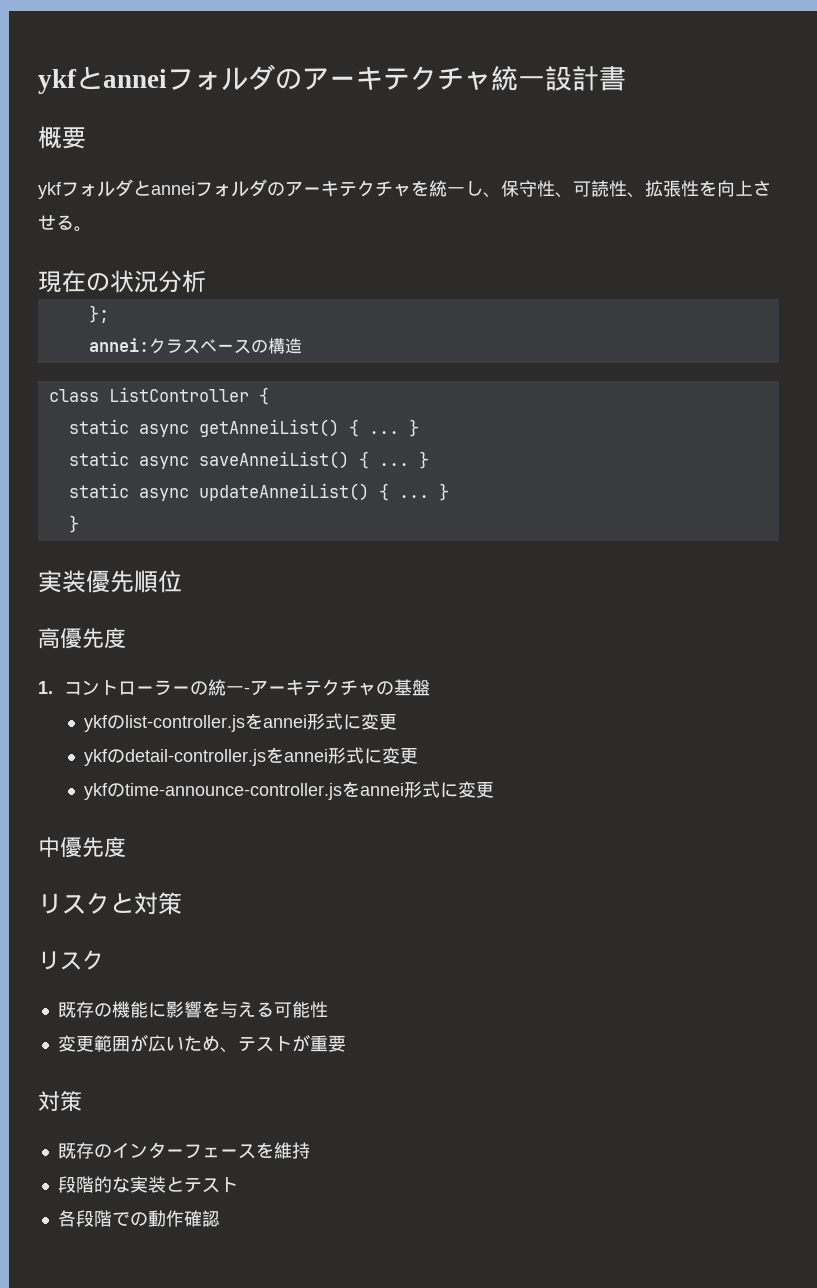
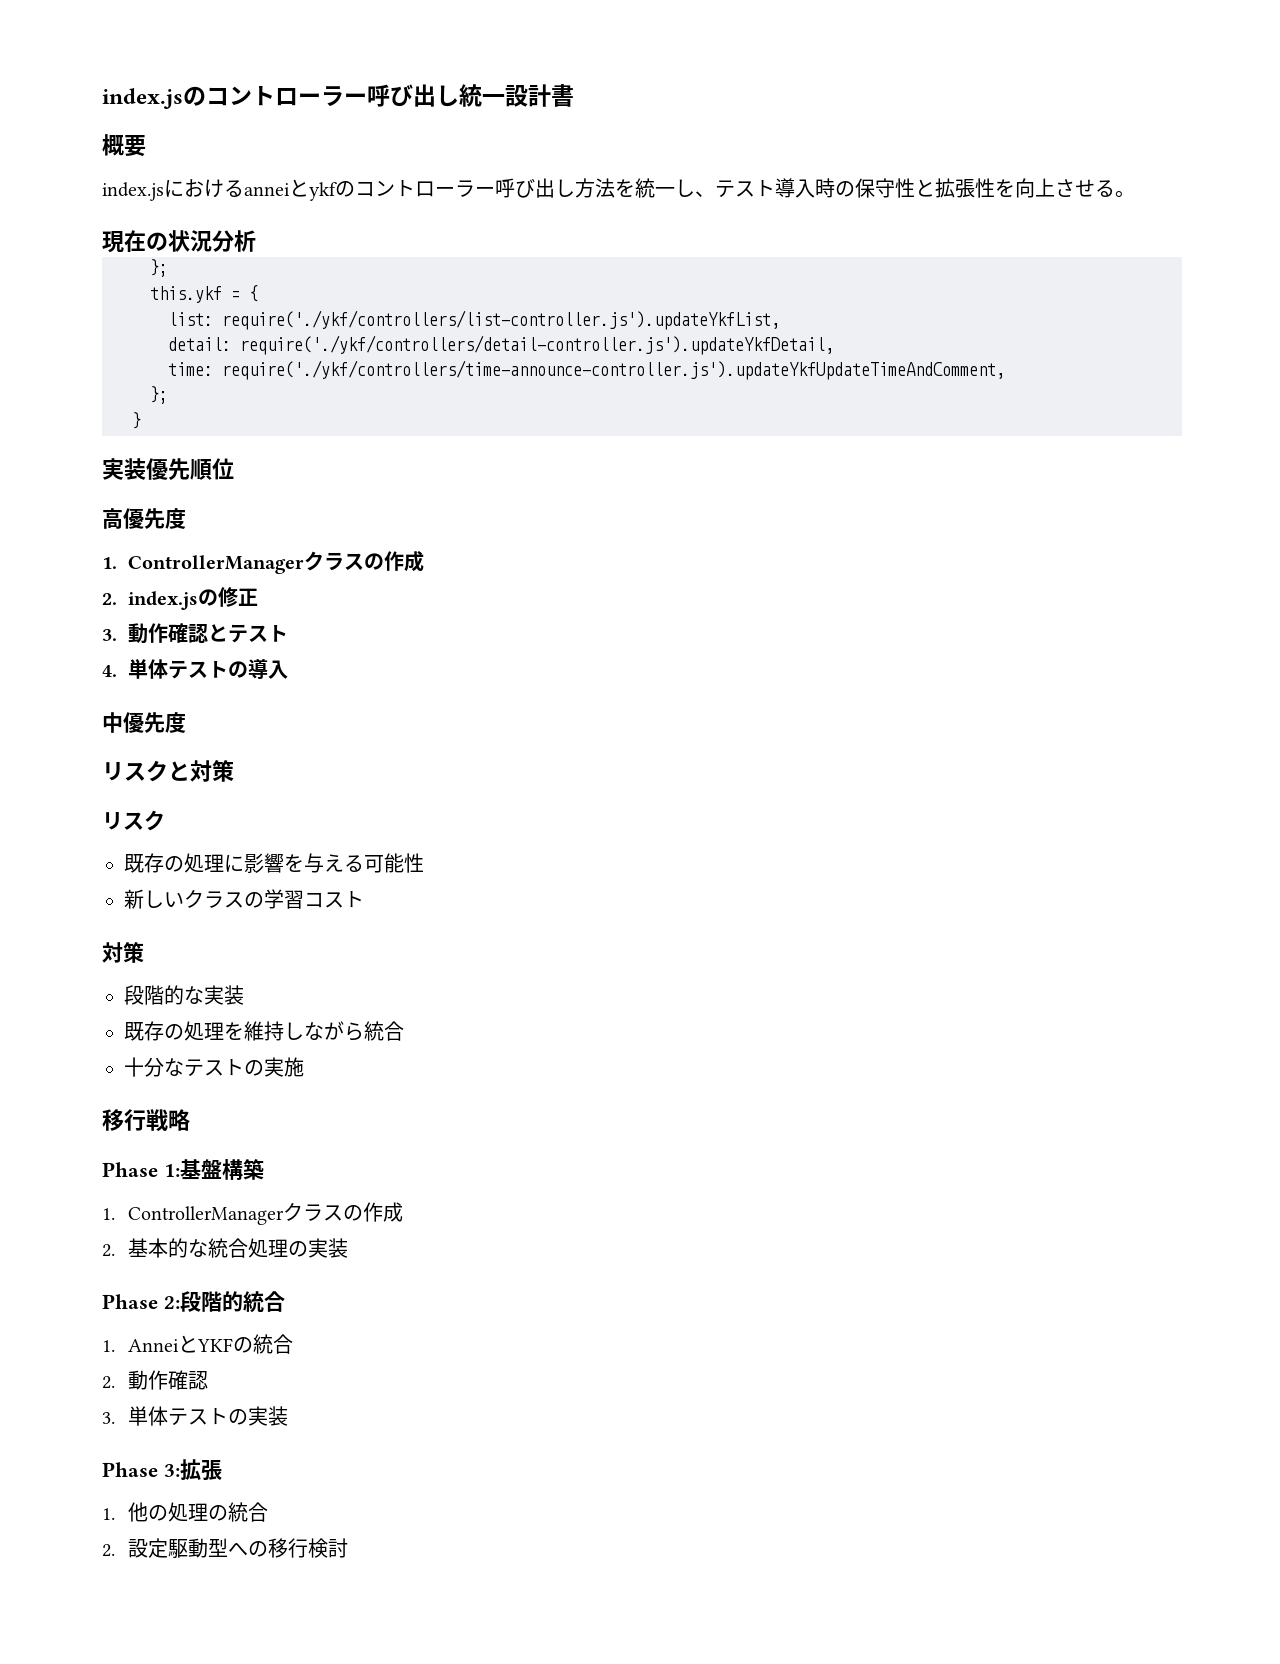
[38,64,626,94] [38,126,86,149] [38,179,645,199] ykfとanneiフォルダのアーキテクチャ統一設計書 // 概要 // ykfフォルダとanneiフォルダのアーキテクチャを統一し、保守性、可読性、 -> [102,84,574,109] [102,134,146,157] [102,178,935,201] index.jsのコントローラー呼び出し統一設計書 // 概要 // index.jsにおけるanneiとykfのコントローラー呼び出し方法を統一し、テスト導入時の保守性と
[88,338,302,354] [48,387,269,405] [68,419,419,437] [68,451,429,469] [68,483,449,501] annei:クラスベースの構造 // class ListController { // static async getAnneiList() { ... } // static async saveAnneiList() { ... } // static async updateAnneiList() { ... } -> [150,285,258,303] [168,310,780,330] [168,335,834,355] [168,360,1005,380] [150,386,168,404] this.ykf = { // list: require('./ykf/controllers/list-controller.js').updateYkfList, // detail: require('./ykf/controllers/detail-controller.js').updateYkfDetail, // time: require('./ykf/controllers/time-announce-controller.js').updateYkfUpdateTimeAndComment, // };
[63,679,430,696] [83,713,397,732] [83,747,418,766] [83,781,494,800] コントローラーの統一-アーキテクチャの基盤 // ykfのlist-controller.jsをannei形式に変更 // ykfのdetail-controller.jsをannei形式に変更 // ykfのtime-announce-controller.jsをannei形式に変更 -> [127,550,424,574] [102,587,258,610] [102,623,288,644] [102,658,288,679] ControllerManagerクラスの作成 // 2. index.jsの修正 // 3.動作確認とテスト // 4.単体テストの導入
[111,1001,148,1018] 機能 -> [184,853,224,873] 処理
[57,1034,346,1053] [38,1091,82,1111] [57,1142,310,1159] [57,1176,238,1193] [57,1210,220,1227] 変更範囲が広いため、テストが重要 // 対策 // 既存のインターフェースを維持 // 段階的な実装とテスト // 各段階での動作確認 -> [124,889,364,909] [102,942,144,963] [124,985,244,1005] [124,1021,404,1041] [124,1057,304,1077] [102,1109,190,1132] [102,1159,264,1180] [102,1202,403,1225] [102,1238,348,1258] [102,1291,285,1313] [102,1334,293,1354] [102,1370,208,1390] [102,1406,288,1426] [102,1459,222,1481] [102,1502,268,1522] [102,1538,348,1559] 新しいクラスの学習コスト // 対策 // 段階的な実装 // 既存の処理を維持しながら統合 // 十分なテストの実施 // 移行戦略 // Phase 1:基盤構築 // 1. ControllerManagerクラスの作成 // 2.基本的な統合処理の実装 // Phase 2:段階的統合 // 1. AnneiとYKFの統合 // 2.動作確認 // 3.単体テストの実装 // Phase 3:拡張 // 1.他の処理の統合 // 2.設定駆動型への移行検討

